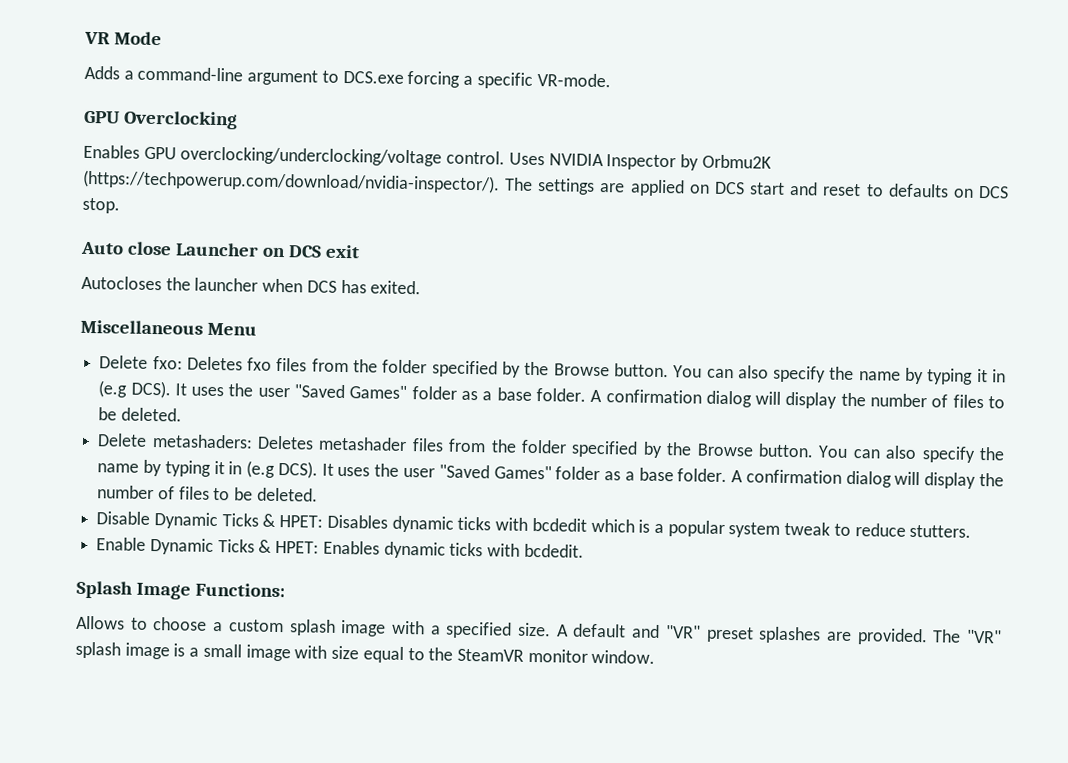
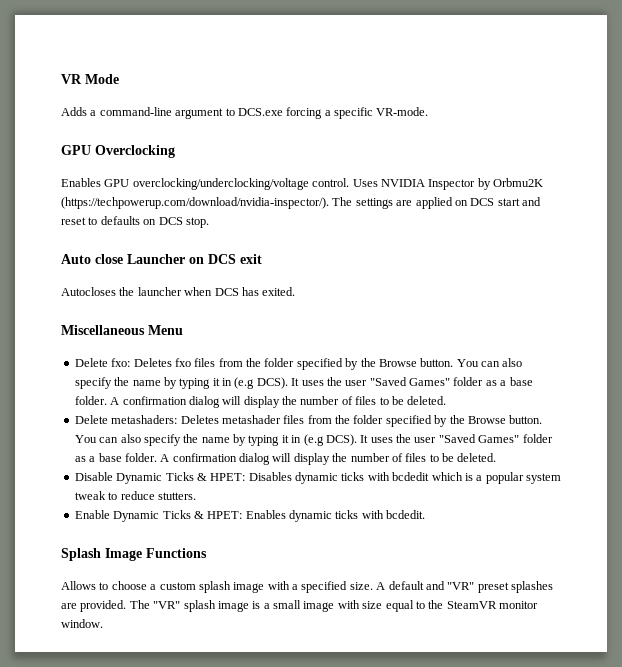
[194,582,285,598] Functions: -> [146,548,207,558] Functions

